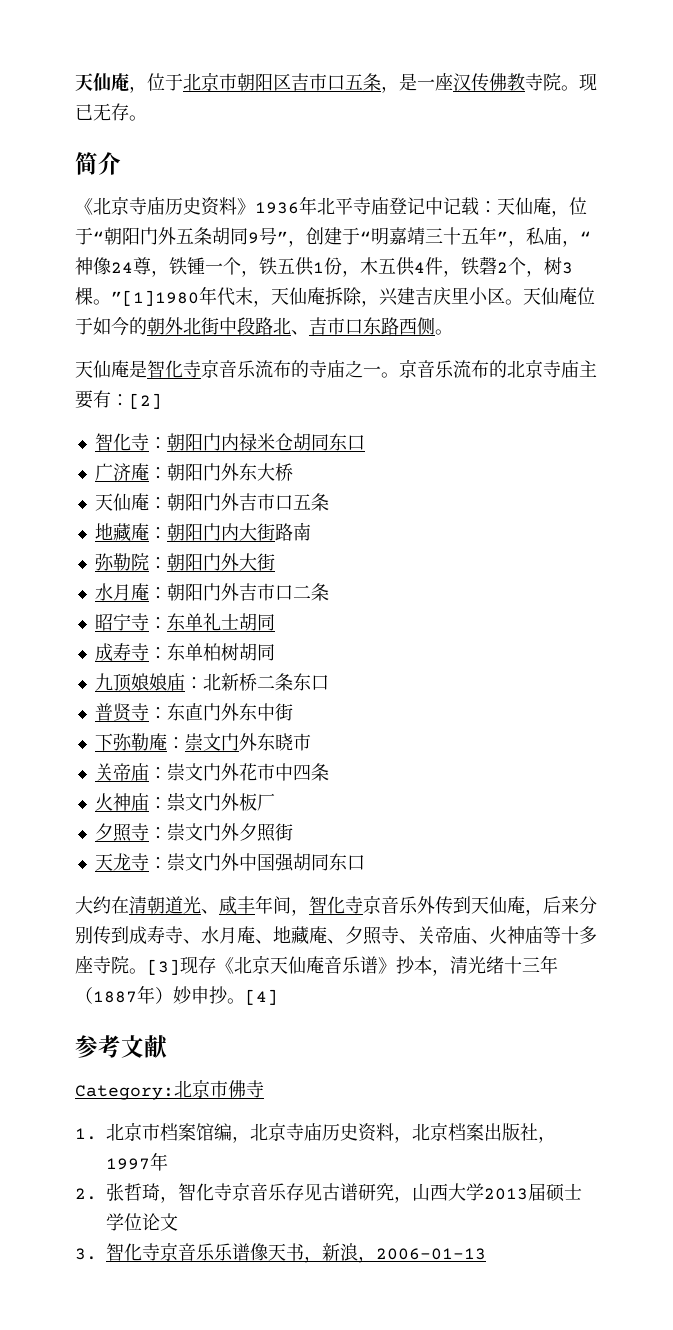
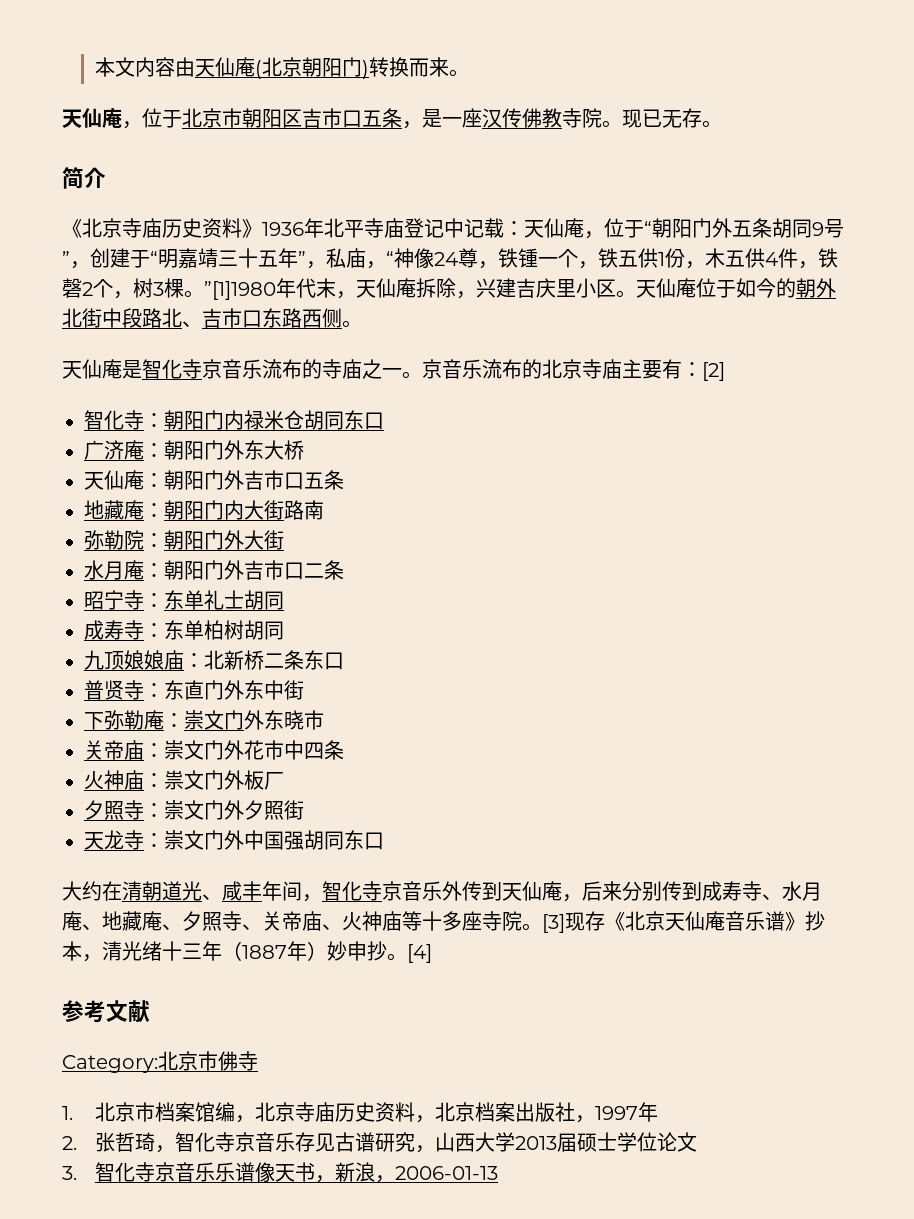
(75, 82) none -> [95,57,470,79] 本文内容由天仙庵(北京朝阳门)转换而来。 //

